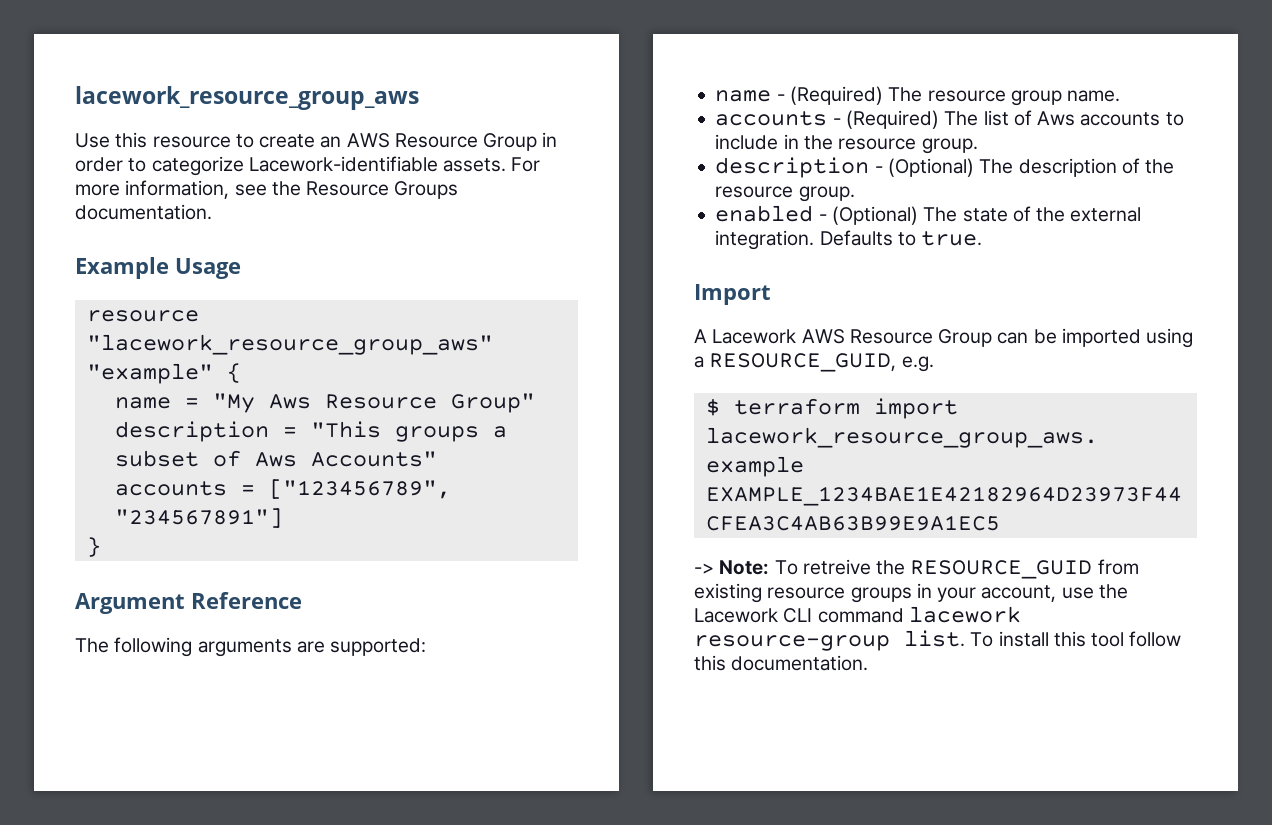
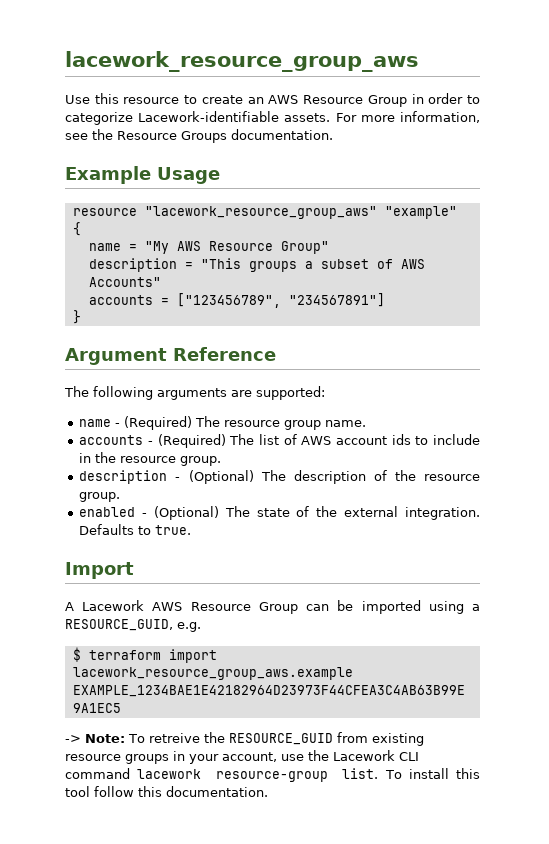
[268,394,311,409] Aws -> [176,241,201,251] AWS
[254,452,297,467] Aws -> [400,259,425,269] AWS
[1037,111,1161,126] Aws accounts -> [301,434,411,445] AWS account ids

